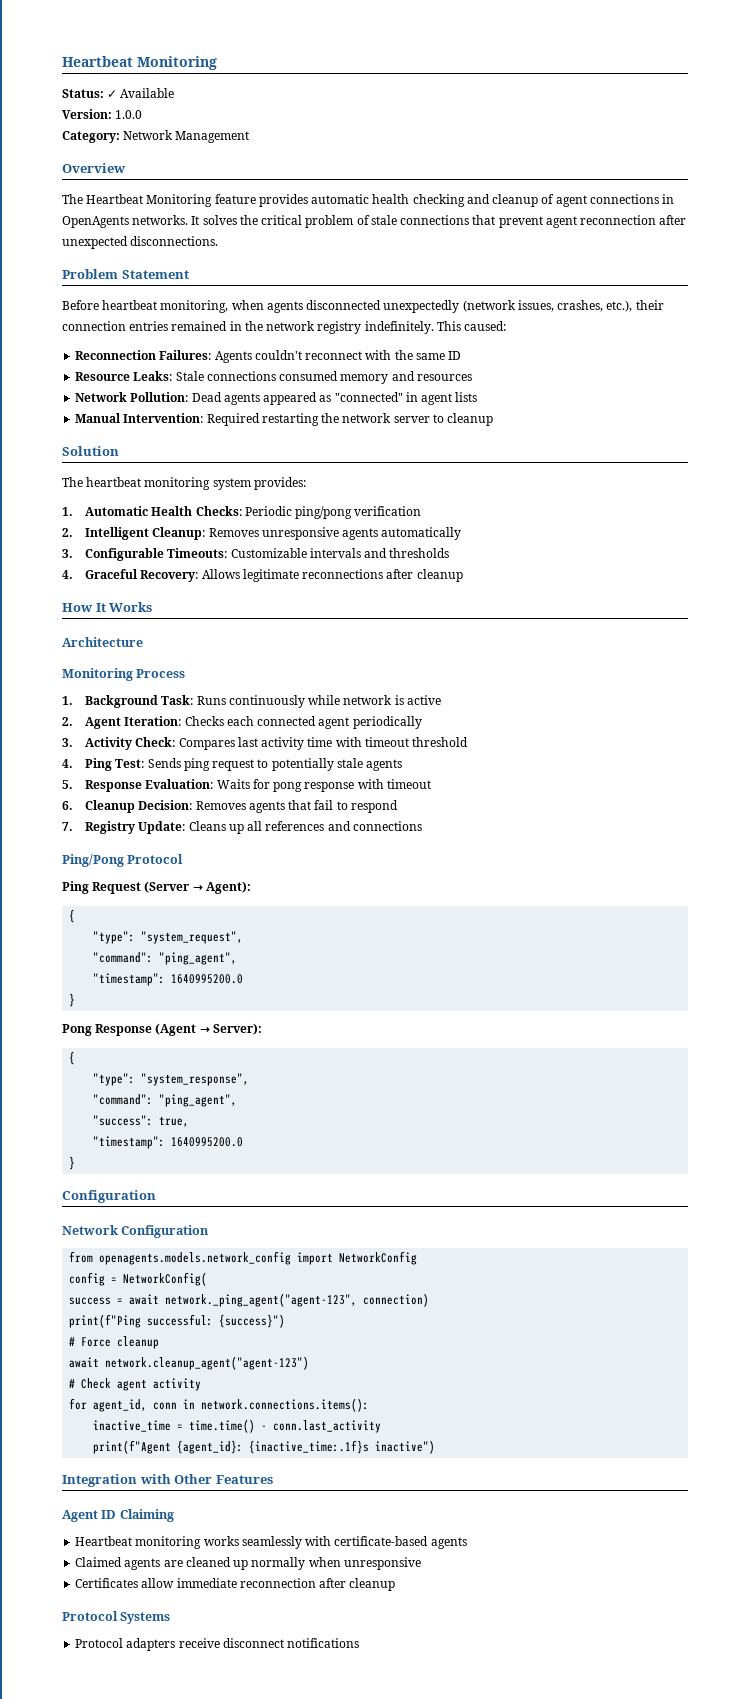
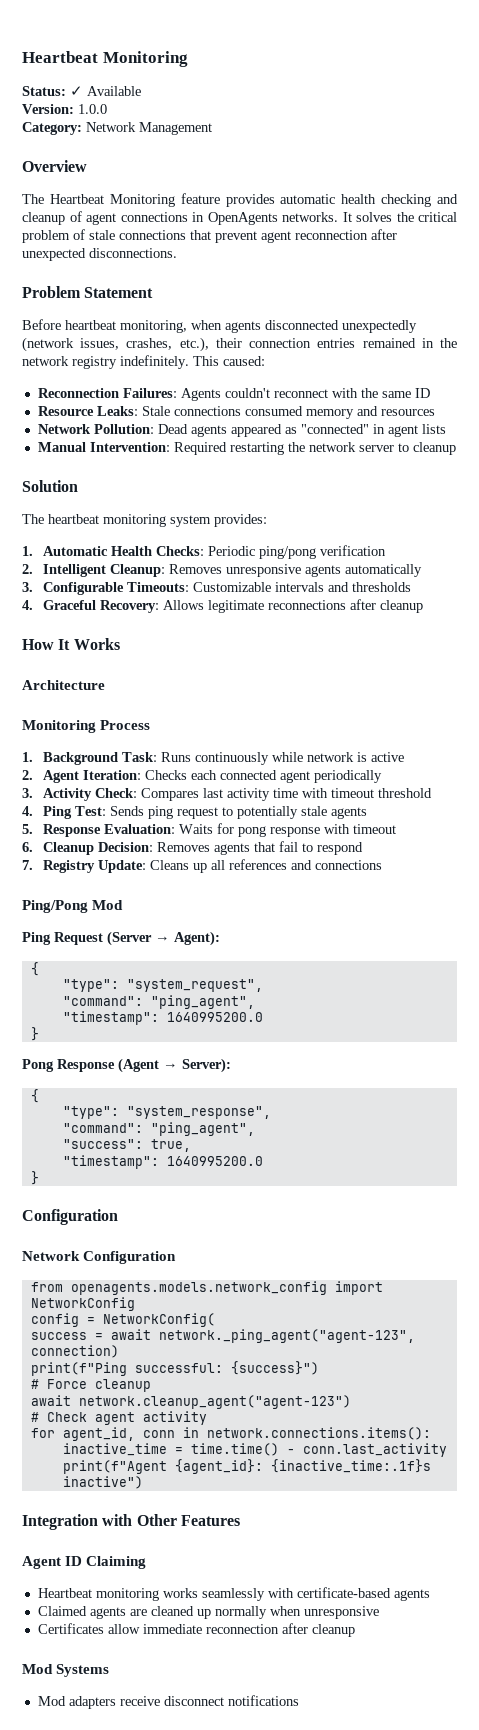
[127,854,184,864] Protocol -> [92,900,124,910] Mod
[62,1611,118,1621] Protocol -> [22,1664,53,1674] Mod
[75,1638,124,1648] Protocol -> [37,1696,66,1706] Mod

